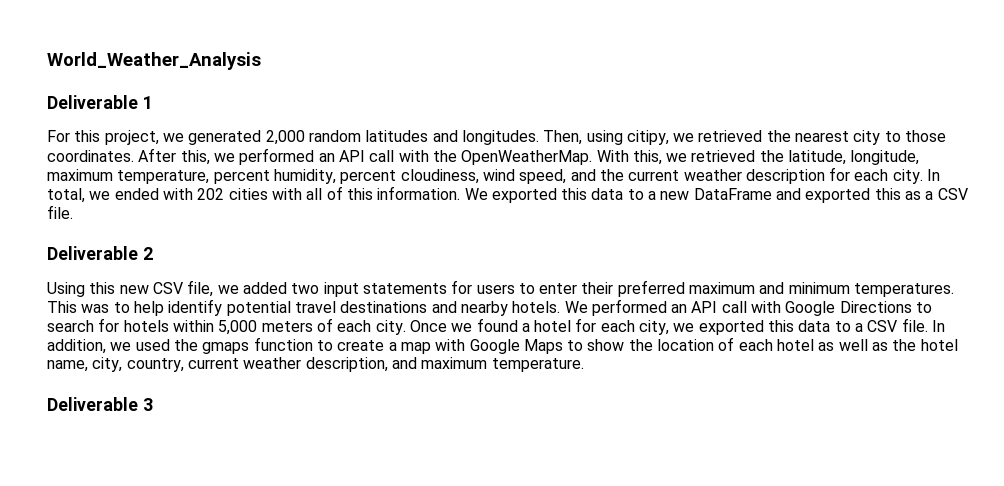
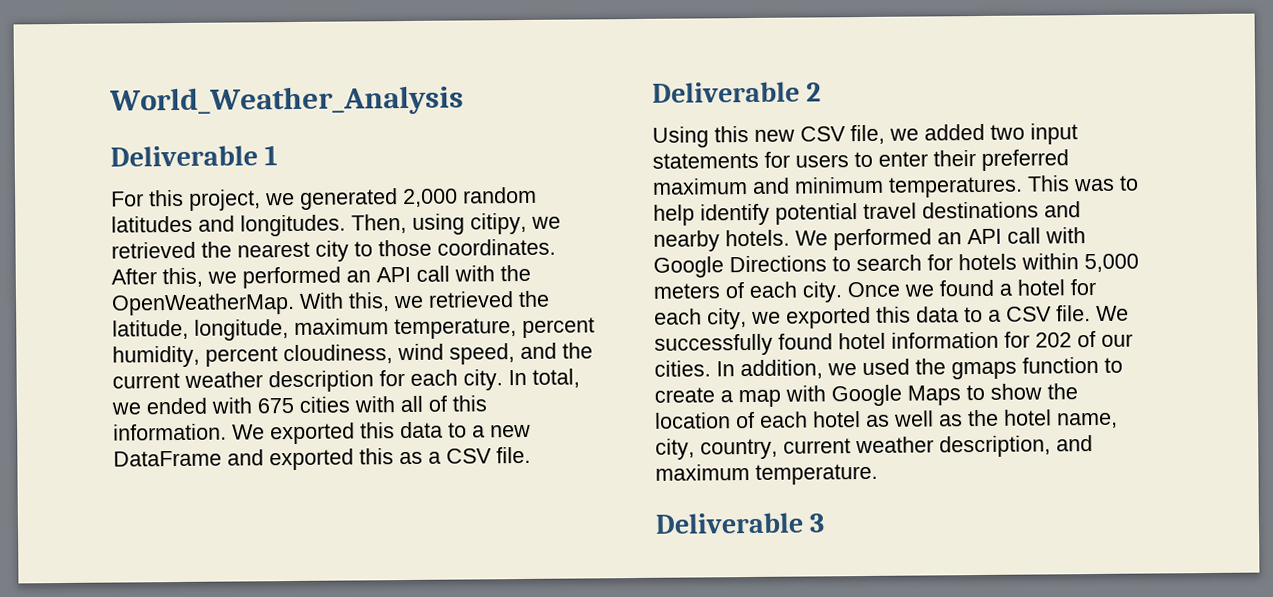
[197,188,225,200] 202 -> [257,397,294,414] 675
(928, 325) none -> [1096,305,1129,321] [654,330,1133,356] [654,360,711,377] We successfully found hotel information for 202 of our cities.

